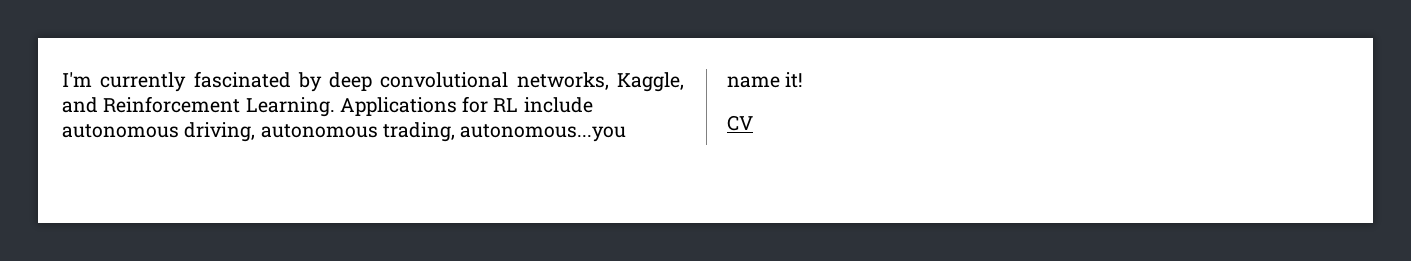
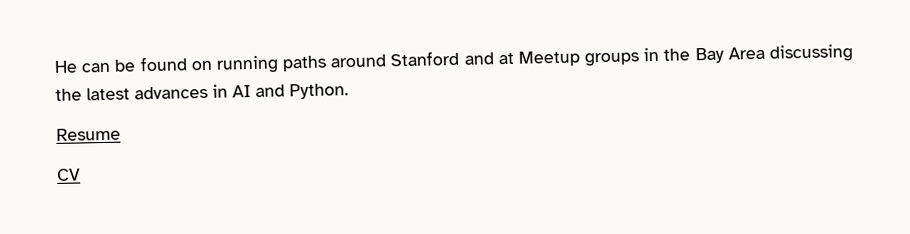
[62,71,684,92] [62,96,593,117] [62,122,627,142] [727,72,804,88] I'm currently fascinated by deep convolutional networks, Kaggle, and Reinforcement Learning. Applications for RL include autonomous driving, autonomous trading, autonomous...you name it! -> [54,44,853,74] [55,83,349,101] [56,127,121,141] He can be found on running paths around Stanford and at Meetup groups in the Bay Area discussing the latest advances in AI and Python. // Resume

